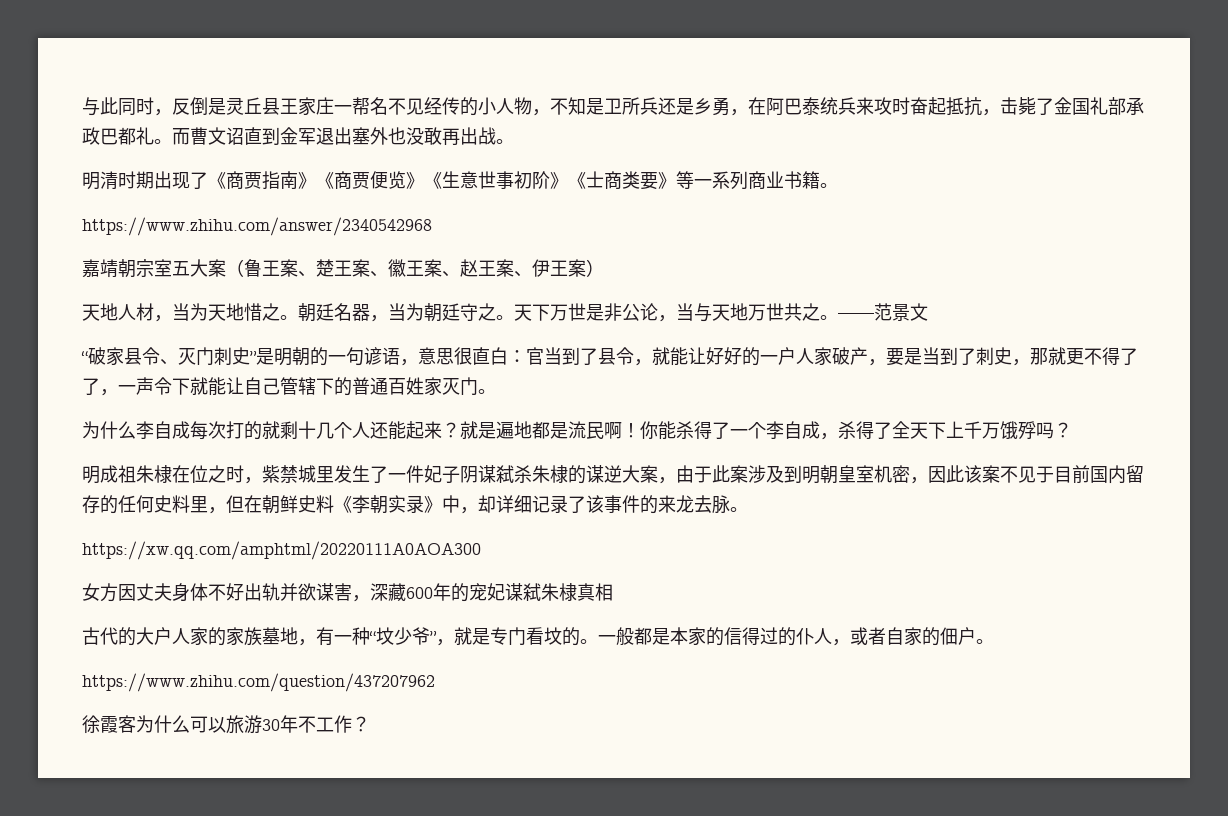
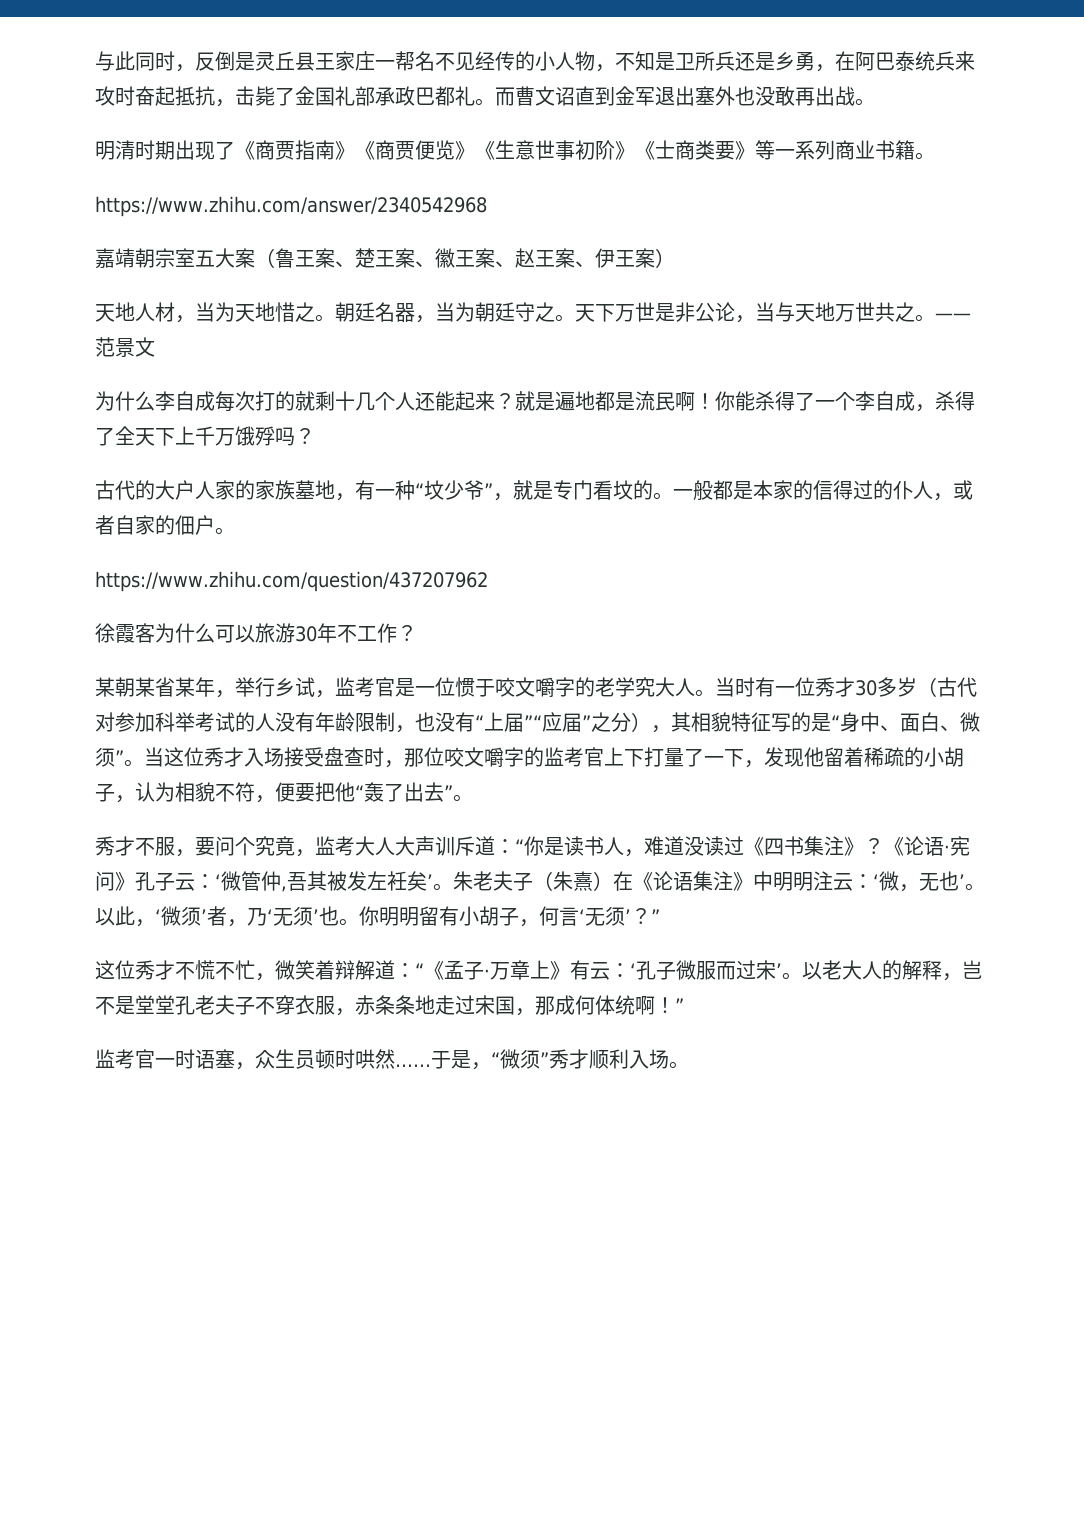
[81,347,1138,366] [82,377,496,396] // “破家县令、灭门刺史”是明朝的一句谚语，意思很直白：官当到了县令，就能让好好的一户人家破产，要是当到了刺史，那就更不得了了，一声令下就能让自己管辖下的普通百姓家灭门。 -> (155, 347) none
[82,465,1144,484] [82,495,748,514] [82,541,481,560] [82,583,613,602] // 明成祖朱棣在位之时，紫禁城里发生了一件妃子阴谋弑杀朱棣的谋逆大案，由于此案涉及到明朝皇室机密，因此该案不见于目前国内留存的任何史料里，但在朝鲜史料《李朝实录》中，却详细记录了该事件的来龙去脉。 // https://xw.qq.com/amphtml/20220111A0AOA300 // 女方因丈夫身体不好出轨并欲谋害，深藏600年的宠妃谋弑朱棣真相 -> (315, 436) none
(370, 724) none -> [95,677,977,698] [95,712,980,733] [95,747,964,768] [95,782,473,803] [95,836,970,857] [95,871,985,892] [95,906,660,927] [95,960,982,981] [95,995,684,1016] [95,1049,689,1070] // 某朝某省某年，举行乡试，监考官是一位惯于咬文嚼字的老学究大人。当时有一位秀才30多岁（古代对参加科举考试的人没有年龄限制，也没有“上届”“应届”之分），其相貌特征写的是“身中、面白、微须”。当这位秀才入场接受盘查时，那位咬文嚼字的监考官上下打量了一下，发现他留着稀疏的小胡子，认为相貌不符，便要把他“轰了出去”。 // 秀才不服，要问个究竟，监考大人大声训斥道：“你是读书人，难道没读过《四书集注》？《论语·宪问》孔子云：‘微管仲,吾其被发左衽矣’。朱老夫子（朱熹）在《论语集注》中明明注云：‘微，无也’。以此，‘微须’者，乃‘无须’也。你明明留有小胡子，何言‘无须’？” // 这位秀才不慌不忙，微笑着辩解道：“《孟子·万章上》有云：‘孔子微服而过宋’。以老大人的解释，岂不是堂堂孔老夫子不穿衣服，赤条条地走过宋国，那成何体统啊！” // 监考官一时语塞，众生员顿时哄然……于是，“微须”秀才顺利入场。

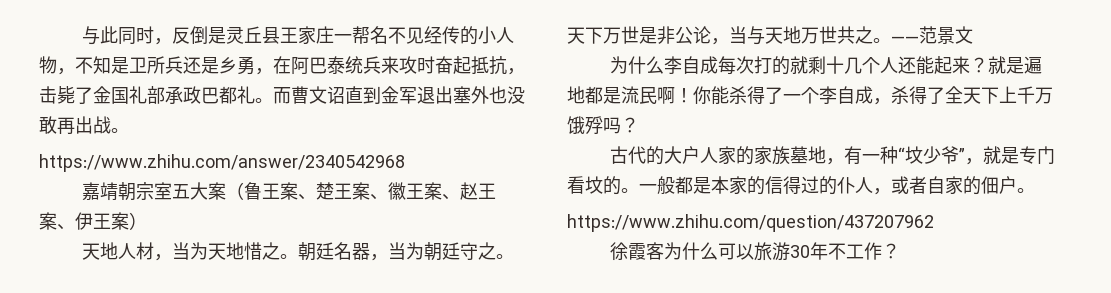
[95,140,935,160] // 明清时期出现了《商贾指南》《商贾便览》《生意世事初阶》《士商类要》等一系列商业书籍。 -> (129, 130) none
[95,677,977,698] [95,712,980,733] [95,747,964,768] [95,782,473,803] [95,836,970,857] [95,871,985,892] [95,906,660,927] [95,960,982,981] [95,995,684,1016] [95,1049,689,1070] // 某朝某省某年，举行乡试，监考官是一位惯于咬文嚼字的老学究大人。当时有一位秀才30多岁（古代对参加科举考试的人没有年龄限制，也没有“上届”“应届”之分），其相貌特征写的是“身中、面白、微须”。当这位秀才入场接受盘查时，那位咬文嚼字的监考官上下打量了一下，发现他留着稀疏的小胡子，认为相貌不符，便要把他“轰了出去”。 // 秀才不服，要问个究竟，监考大人大声训斥道：“你是读书人，难道没读过《四书集注》？《论语·宪问》孔子云：‘微管仲,吾其被发左衽矣’。朱老夫子（朱熹）在《论语集注》中明明注云：‘微，无也’。以此，‘微须’者，乃‘无须’也。你明明留有小胡子，何言‘无须’？” // 这位秀才不慌不忙，微笑着辩解道：“《孟子·万章上》有云：‘孔子微服而过宋’。以老大人的解释，岂不是堂堂孔老夫子不穿衣服，赤条条地走过宋国，那成何体统啊！” // 监考官一时语塞，众生员顿时哄然……于是，“微须”秀才顺利入场。 -> (901, 251) none

